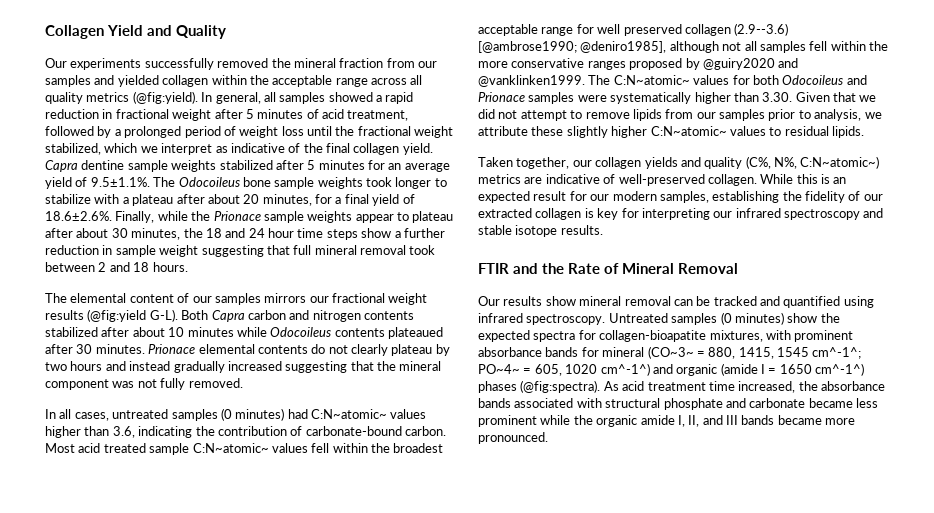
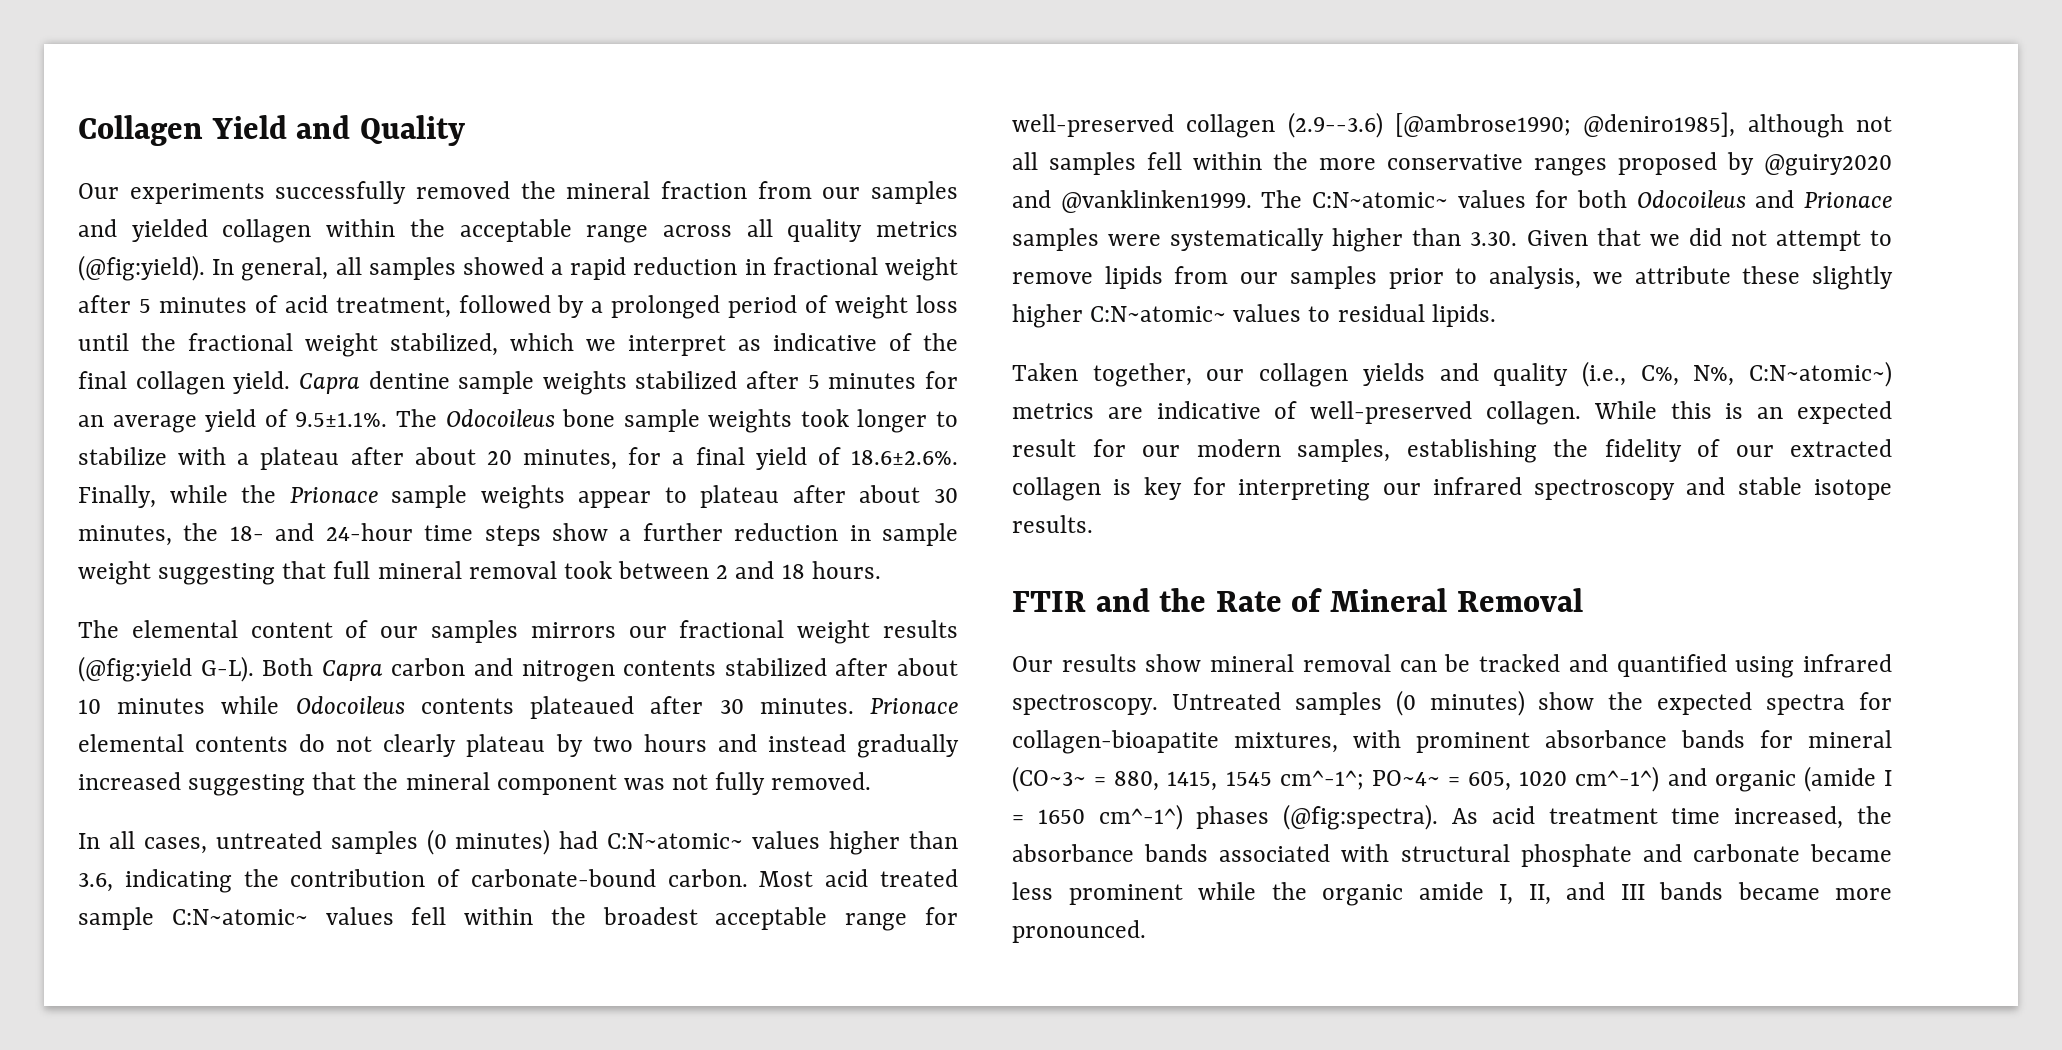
[205,228,294,238] 18 and 24 hour -> [229,523,413,541] 18- and 24-hour
[597,24,682,36] well preserved -> [1012,114,1174,137] well-preserved
[745,156,771,169] (C%, -> [1581,361,1679,387] (i.e., C%,

